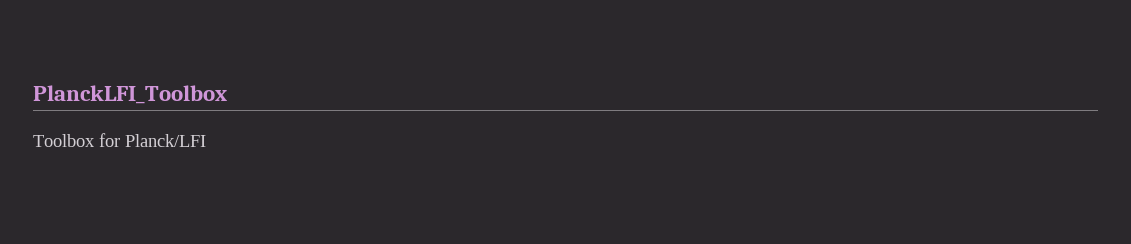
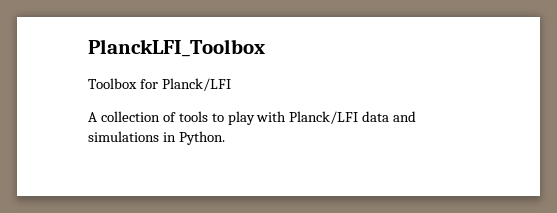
(206, 140) none -> [88,111,417,125] [88,131,225,145] // A collection of tools to play with Planck/LFI data and simulations in Python.

